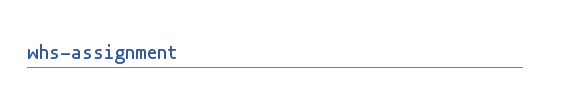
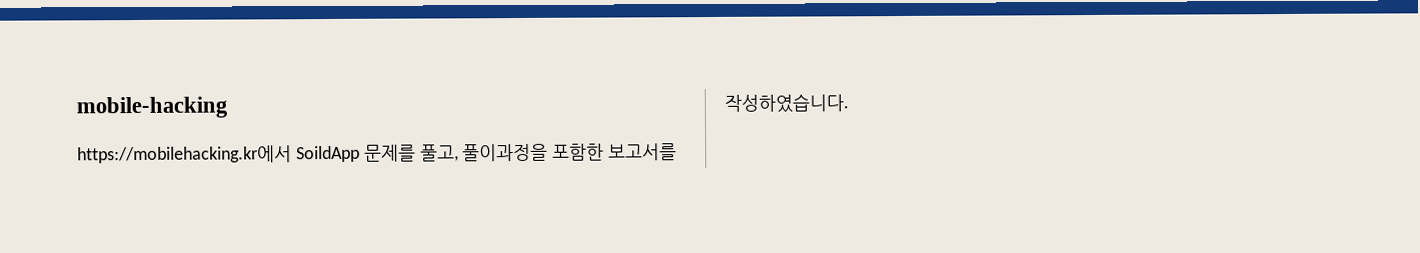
[27,44,178,64] whs-assignment -> [76,96,228,119] [77,143,678,164] [724,93,849,113] mobile-hacking // https://mobilehacking.kr에서 SoildApp 문제를 풀고, 풀이과정을 포함한 보고서를 작성하였습니다.

